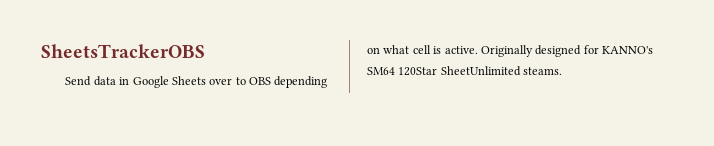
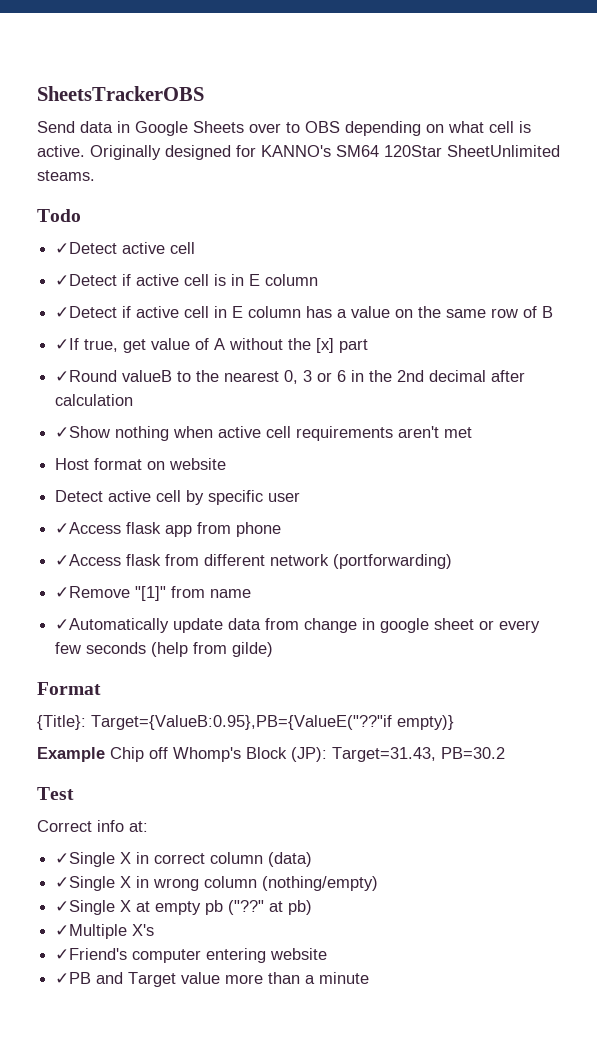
(563, 71) none -> [37,209,81,222] [55,242,196,254] [55,274,319,286] [55,306,554,318] [55,338,369,353] [55,370,526,384] [55,394,134,406] [55,426,473,441] [55,458,227,470] [55,490,301,505] [55,522,282,537] [55,554,453,569] [55,586,252,601] [55,618,541,633] [55,642,274,657] [37,682,101,695] [37,715,454,730] [37,747,505,762] [37,787,74,800] [37,820,148,832] [55,852,313,867] [55,876,379,891] [55,900,313,915] [55,924,155,939] [55,948,328,963] [55,972,370,987] // Todo // ✓Detect active cell // ✓Detect if active cell is in E column // ✓Detect if active cell in E column has a value on the same row of B // ✓If true, get value of A without the [x] part // ✓Round valueB to the nearest 0, 3 or 6 in the 2nd decimal after calculation // ✓Show nothing when active cell requirements aren't met // Host format on website // Detect active cell by specific user // ✓Access flask app from phone // ✓Access flask from different network (portforwarding) // ✓Remove "[1]" from name // ✓Automatically update data from change in google sheet or every few seconds (help from gilde) // Format // {Title}: Target={ValueB:0.95},PB={ValueE("??"if empty)} // Example Chip off Whomp's Block (JP): Target=31.43, PB=30.2 // Test // Correct info at: // ✓Single X in correct column (data) // ✓Single X in wrong column (nothing/empty) // ✓Single X at empty pb ("??" at pb) // ✓Multiple X's // ✓Friend's computer entering website // ✓PB and Target value more than a minute

